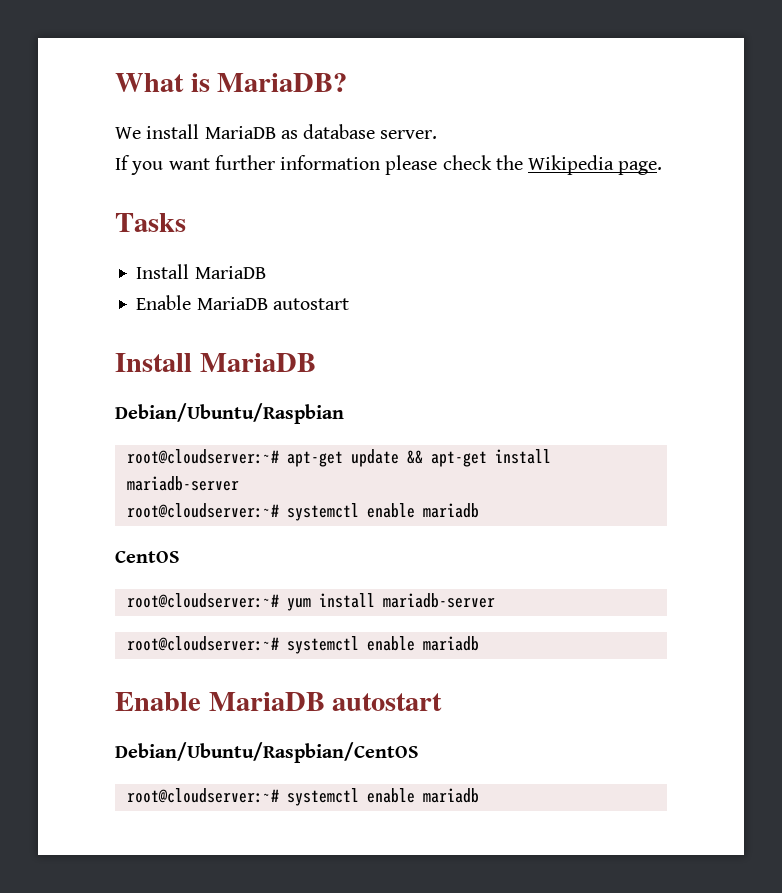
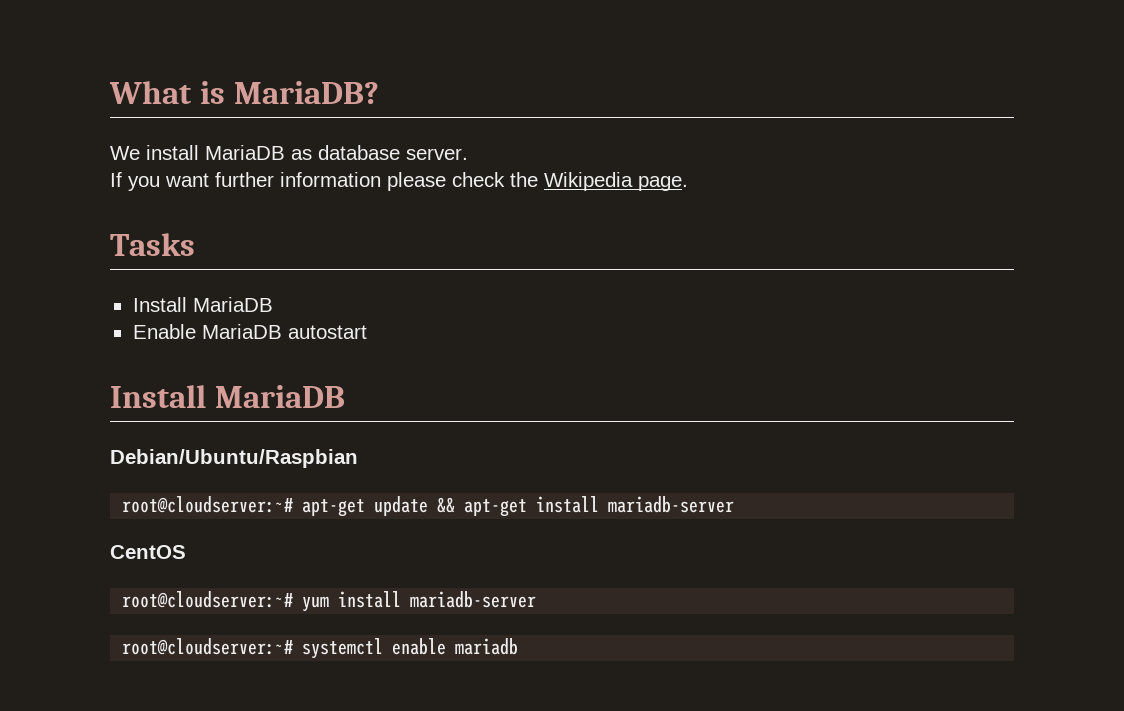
[126,503,479,521] // root@cloudserver:~# systemctl enable mariadb -> (735, 504) none
[115,692,443,711] [115,742,419,763] [126,788,479,806] // Enable MariaDB autostart // Debian/Ubuntu/Raspbian/CentOS // root@cloudserver:~# systemctl enable mariadb -> (519, 646) none

